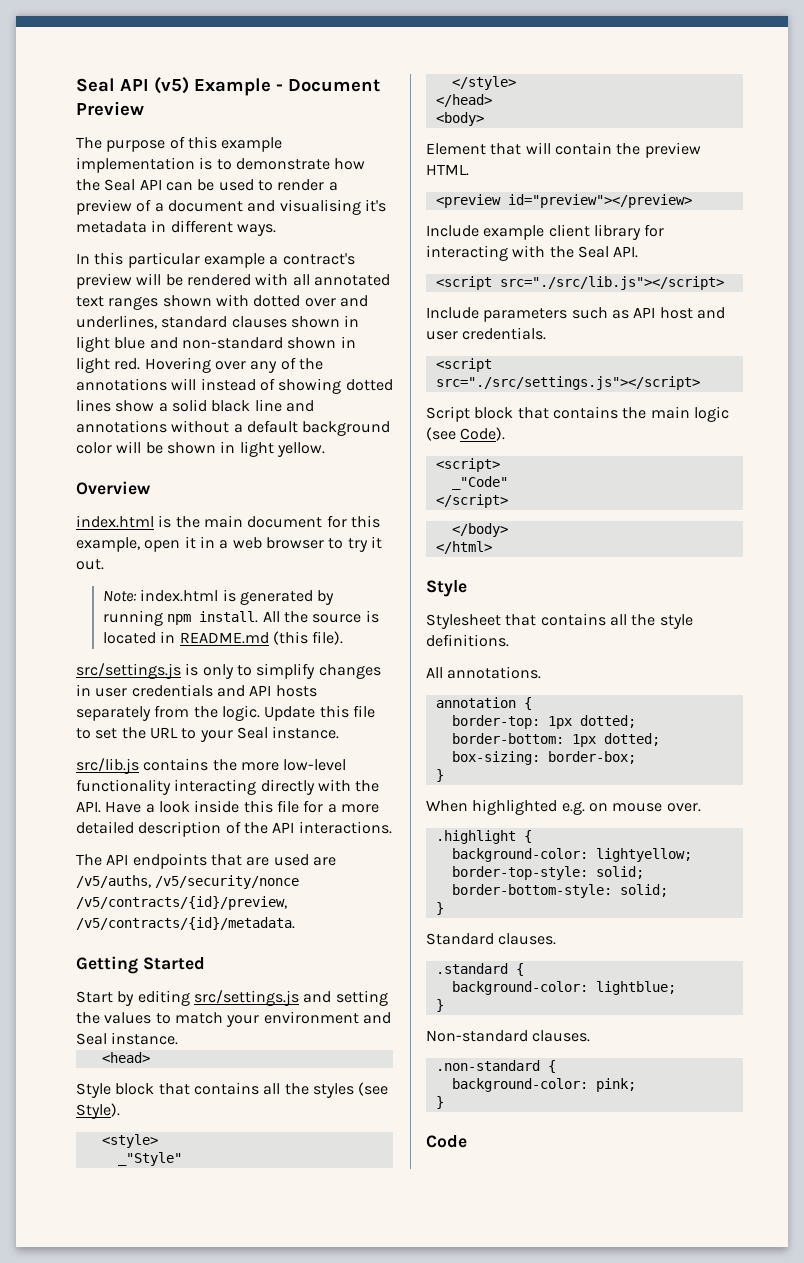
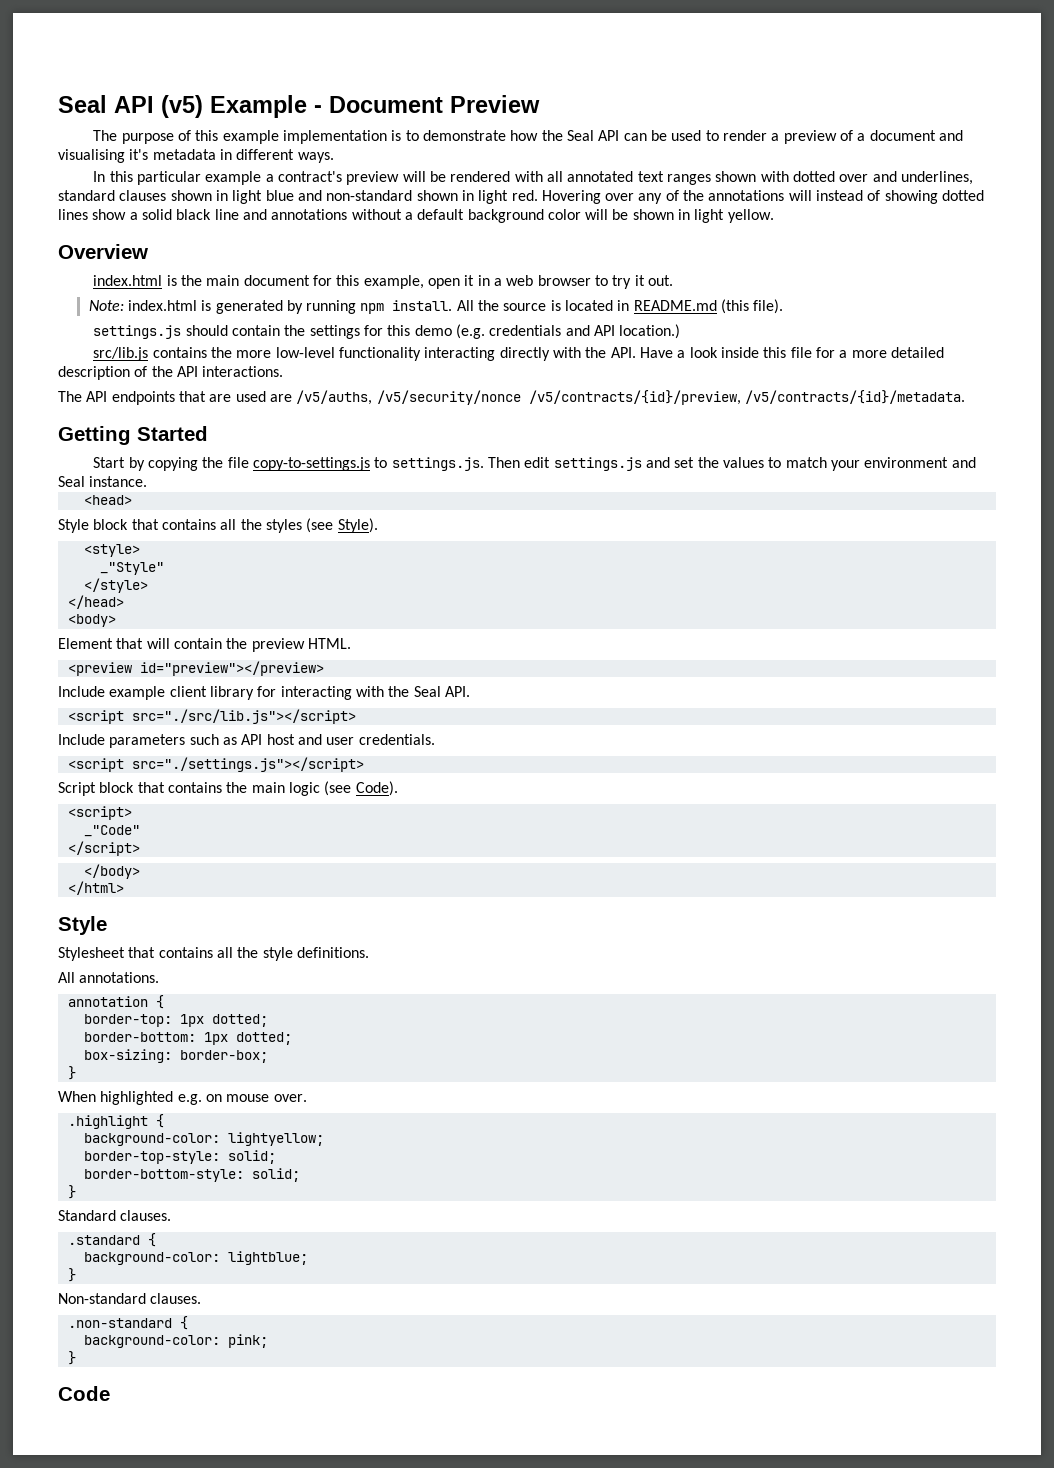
[76,663,381,679] [76,684,317,697] [76,705,375,721] [76,726,340,742] src/settings.js is only to simplify changes in user credentials and API hosts separately from the logic. Update this file to set the URL to your Seal instance. -> [93,324,681,339] settings.js should contain the settings for this demo (e.g. credentials and API location.)
[137,990,388,1006] editing src/settings.js and setting -> [148,457,695,471] copying the file copy-to-settings.js to settings.js. Then edit settings.js and set
[435,376,700,390] src="./src/settings.js"></script> -> [131,757,364,772] src="./settings.js"></script>

